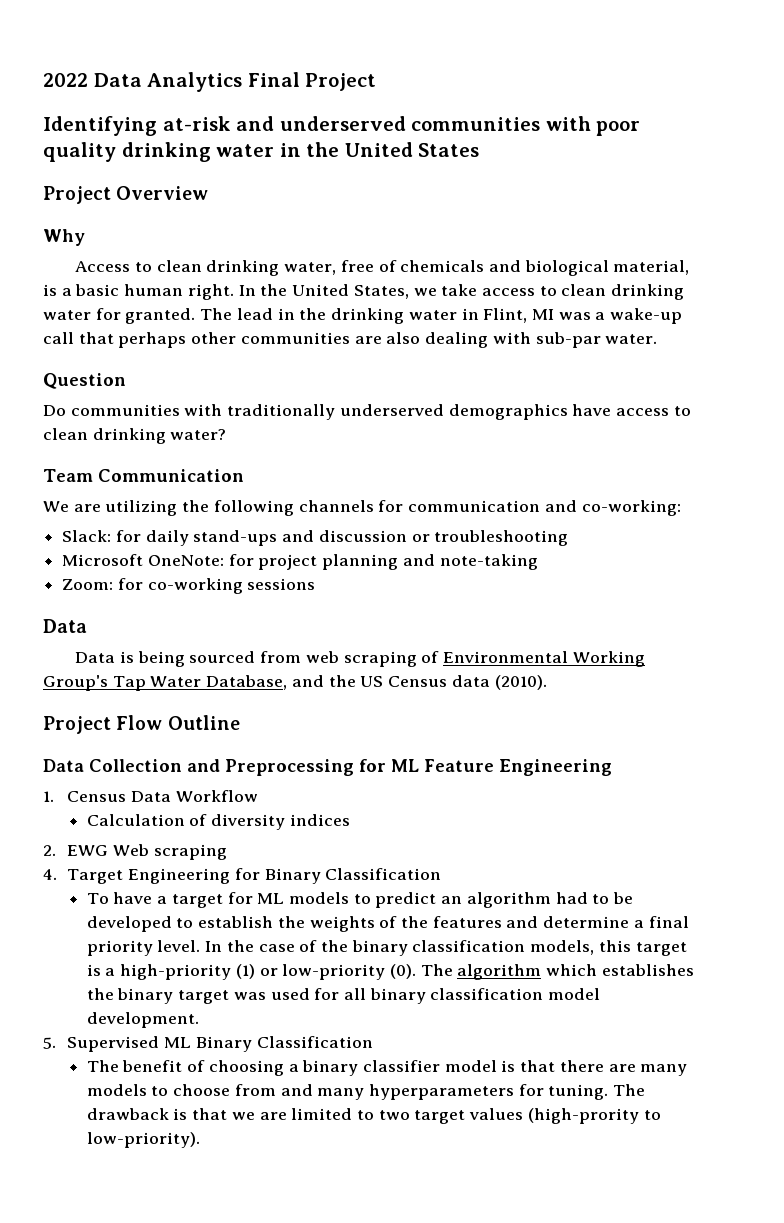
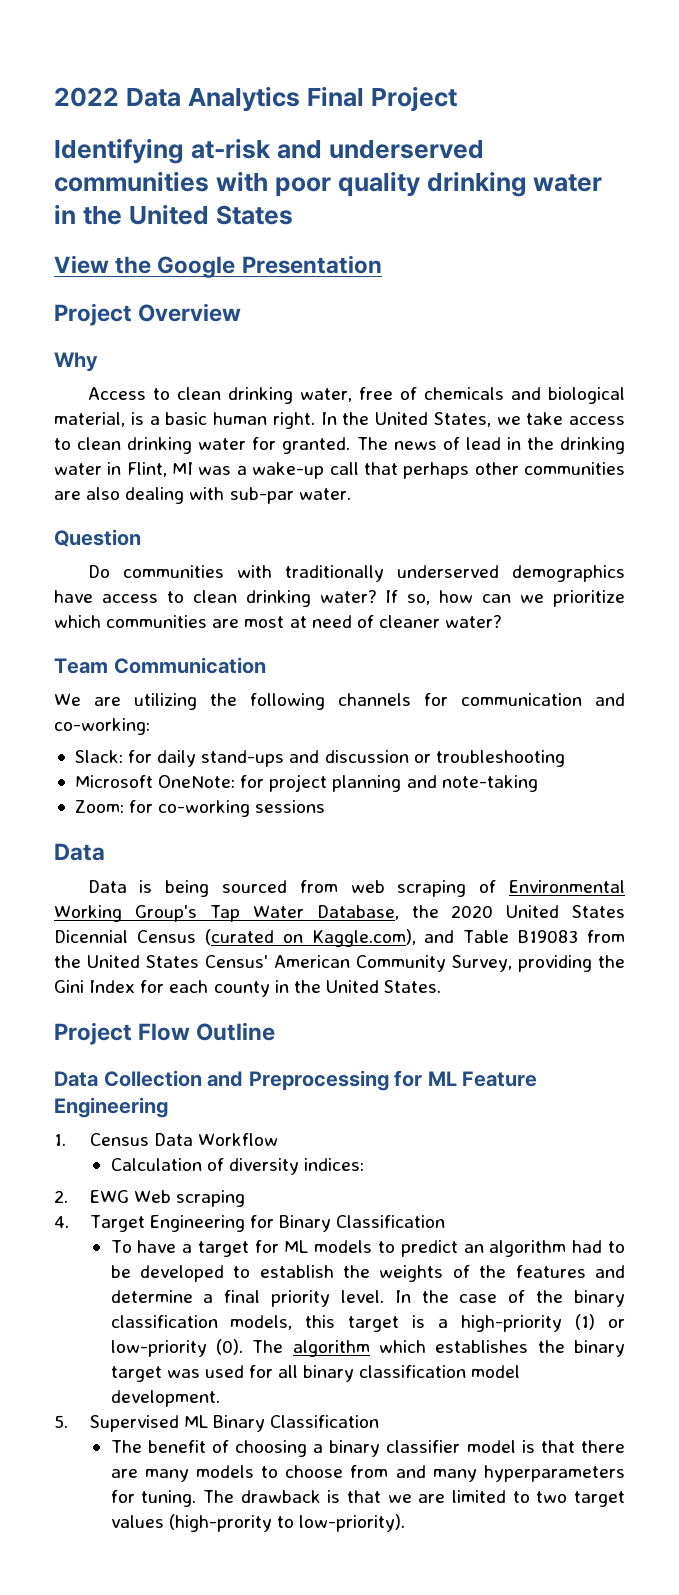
(480, 150) none -> [54,255,382,278] // View the Google Presentation
(233, 314) none -> [393,437,460,450] news of
(227, 434) none -> [385,590,625,607] [54,615,503,628] If so, how can we prioritize which communities are most at need of cleaner water?
[291,675,547,690] and the US Census data (2010). -> [411,905,625,918] [54,929,625,947] [54,955,625,972] [54,980,442,997] the 2020 United States Dicennial Census (curated on Kaggle.com), and Table B19083 from the United States Census' American Community Survey, providing the Gini Index for each county in the United States.
[289,814,350,826] indices -> [303,1158,364,1171] indices:

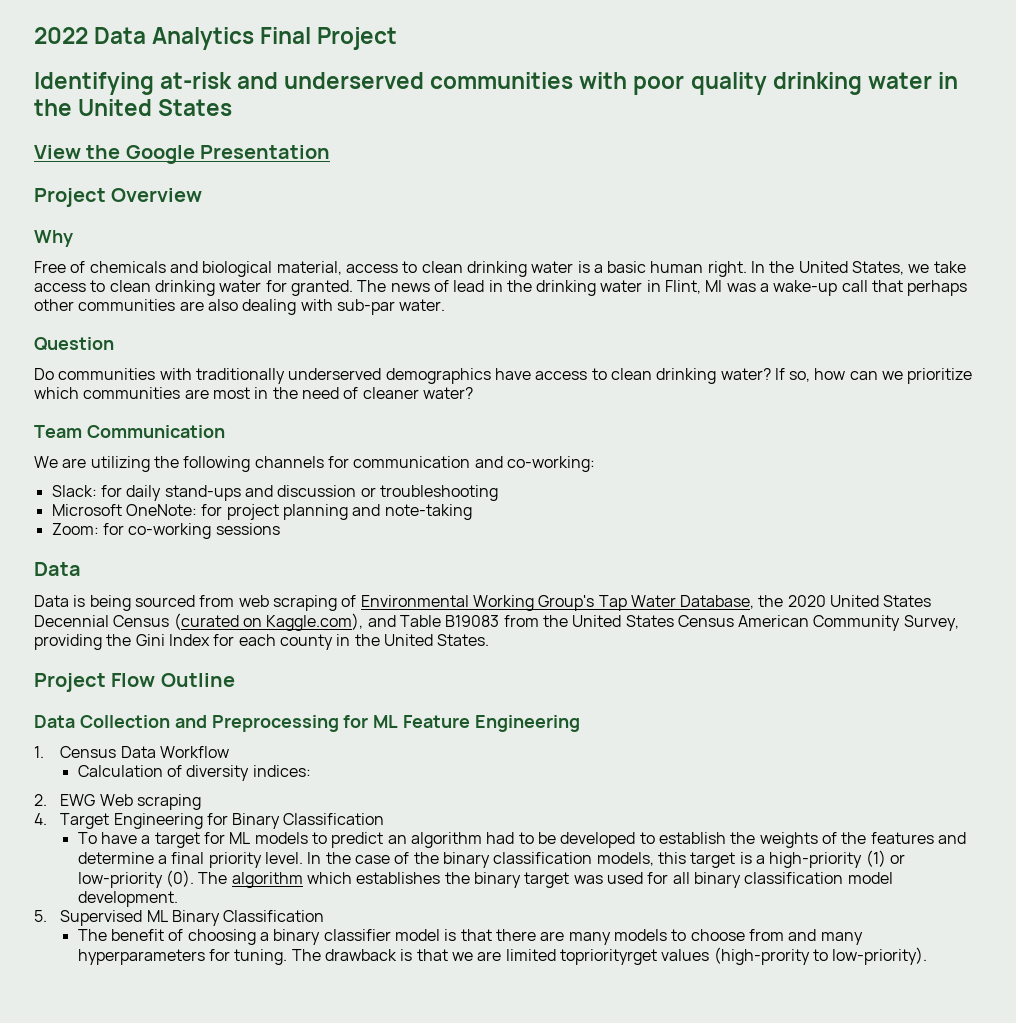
[87,387,393,404] Access to clean drinking water, free -> [34,261,66,273] Free
(125, 419) none -> [345,261,574,277] access to clean drinking water
[289,616,307,628] at -> [254,387,298,399] in the
[54,930,128,943] Dicennial -> [34,615,109,627] Decennial
[205,955,268,968] Census' -> [677,615,734,627] Census
[512,1491,625,1507] to two target -> [559,949,657,965] topriorityrget

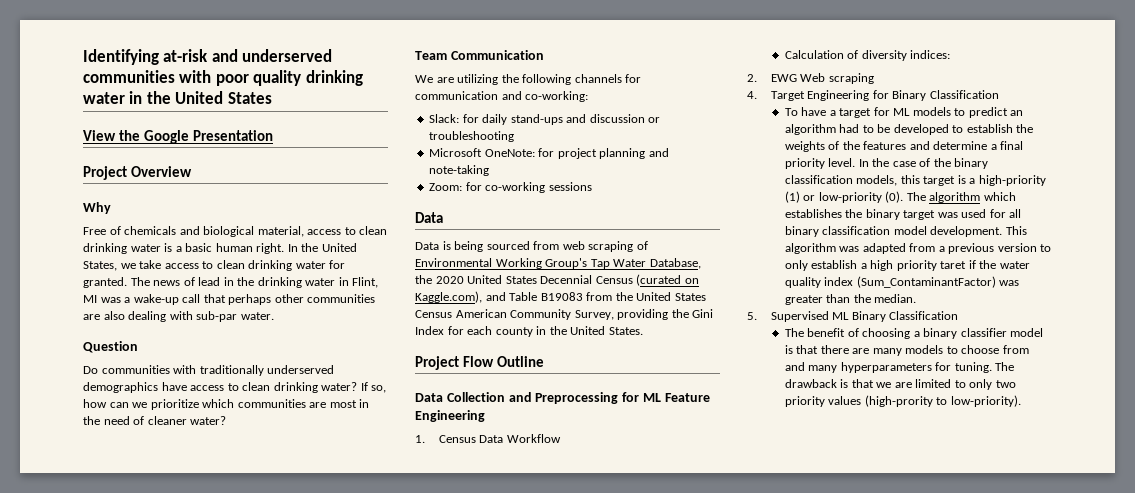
[34,27,398,50] 2022 Data Analytics Final Project // -> (83, 57) none
(178, 899) none -> [1005,226,1027,235] [784,243,1052,254] [784,260,1030,271] [784,276,1020,288] [784,294,917,305] This algorithm was adapted from a previous version to only establish a high priority taret if the water quality index (Sum_ContaminantFactor) was greater than the median.
[559,949,657,965] topriorityrget -> [954,379,1016,390] [784,396,825,407] to only two priority

